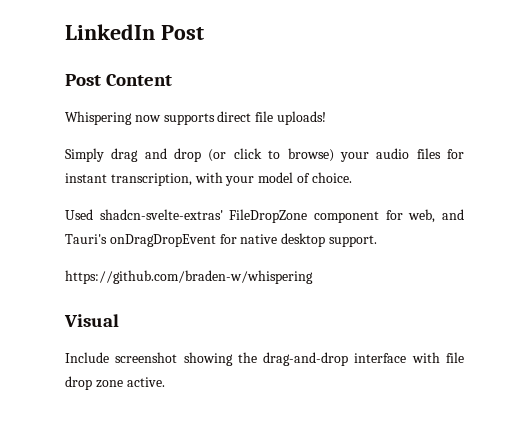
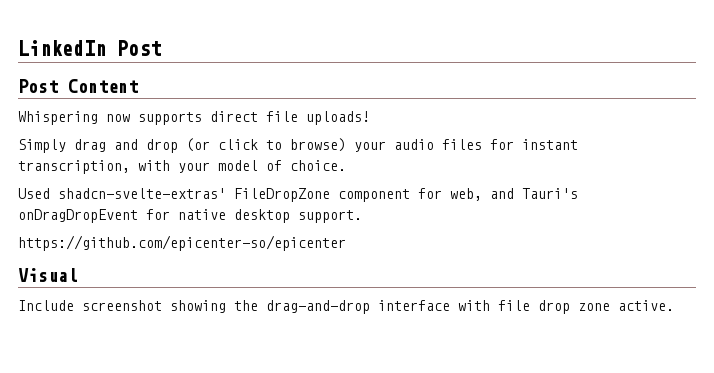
[65,270,313,284] https://github.com/braden-w/whispering -> [18,235,346,251] https://github.com/epicenter-so/epicenter

